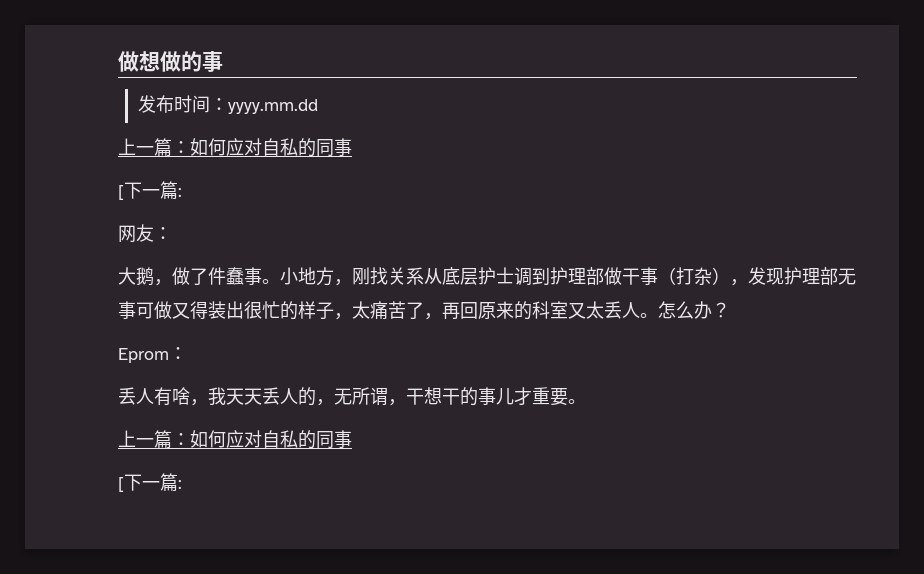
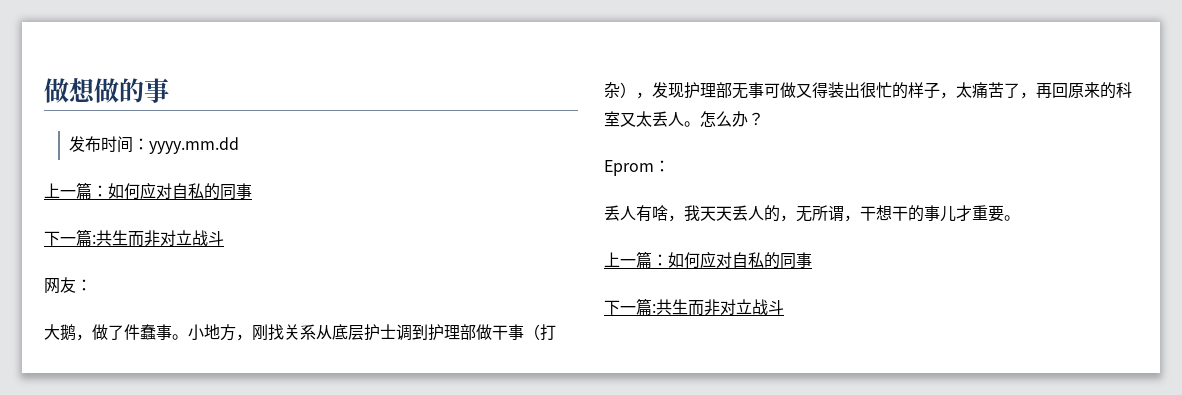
[118,181,182,200] [下一篇: -> [44,229,224,247] 下一篇:共生而非对立战斗
[118,473,182,492] [下一篇: -> [604,298,784,316] 下一篇:共生而非对立战斗

